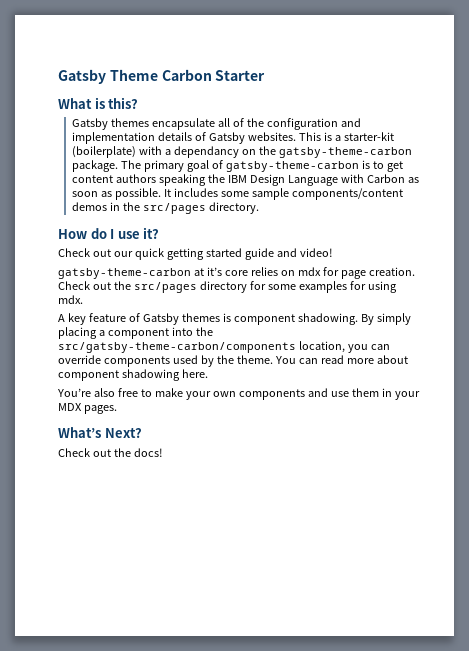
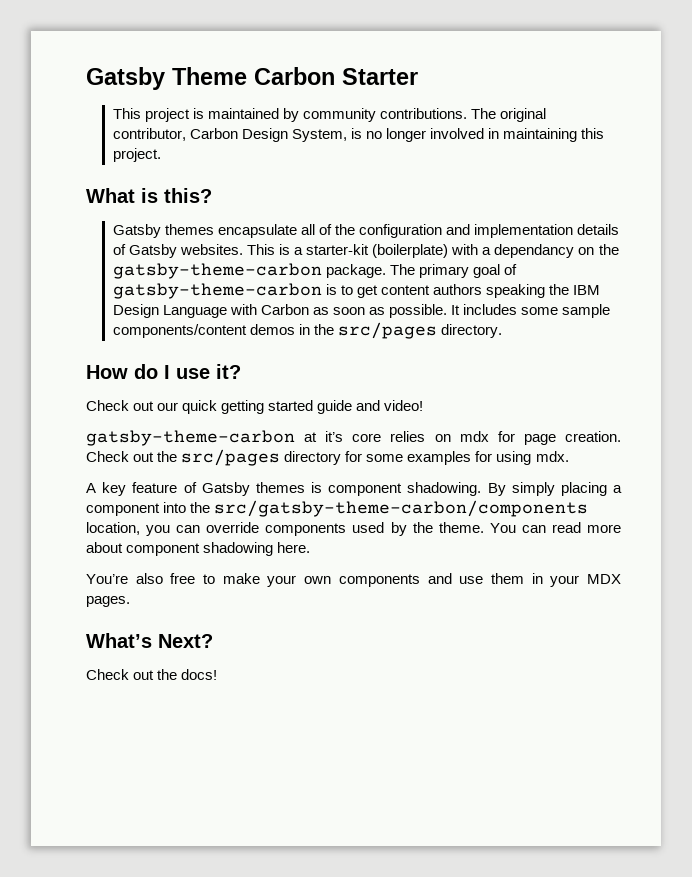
(266, 75) none -> [112,108,547,122] [112,128,605,142] [112,148,161,162] // This project is maintained by community contributions. The original contributor, Carbon Design System, is no longer involved in maintaining this project.

